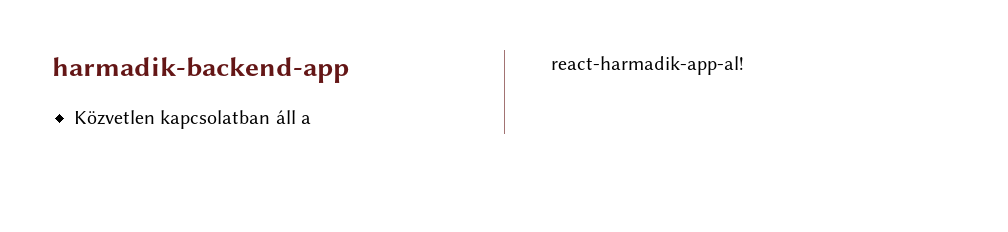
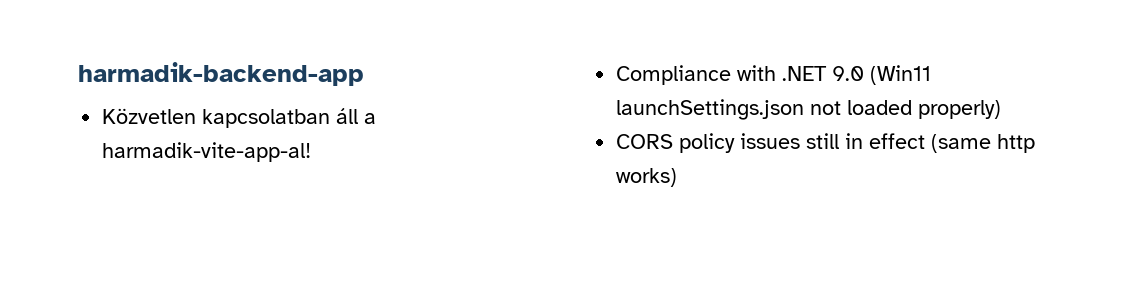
[551,56,744,75] react-harmadik-app-al! -> [102,142,312,162] [616,65,932,85] [616,99,1002,120] [616,133,1036,153] [616,168,678,187] harmadik-vite-app-al! // Compliance with .NET 9.0 (Win11 launchSettings.json not loaded properly) // CORS policy issues still in effect (same http works)

